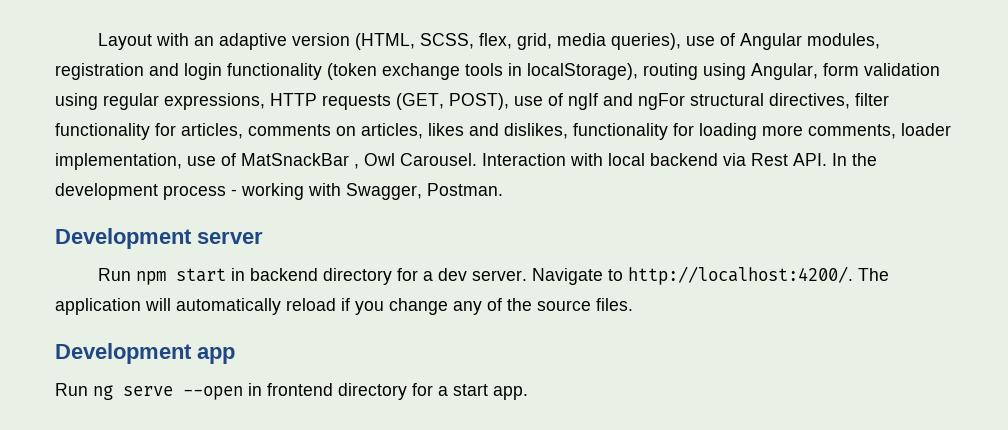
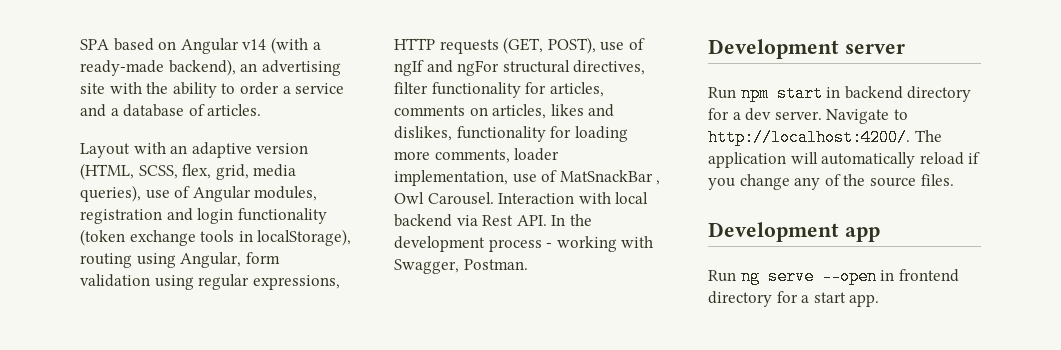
(97, 41) none -> [80,37,321,54] [80,59,341,76] [80,82,345,98] [80,104,262,117] SPA based on Angular v14 (with a ready-made backend), an advertising site with the ability to order a service and a database of articles. //

